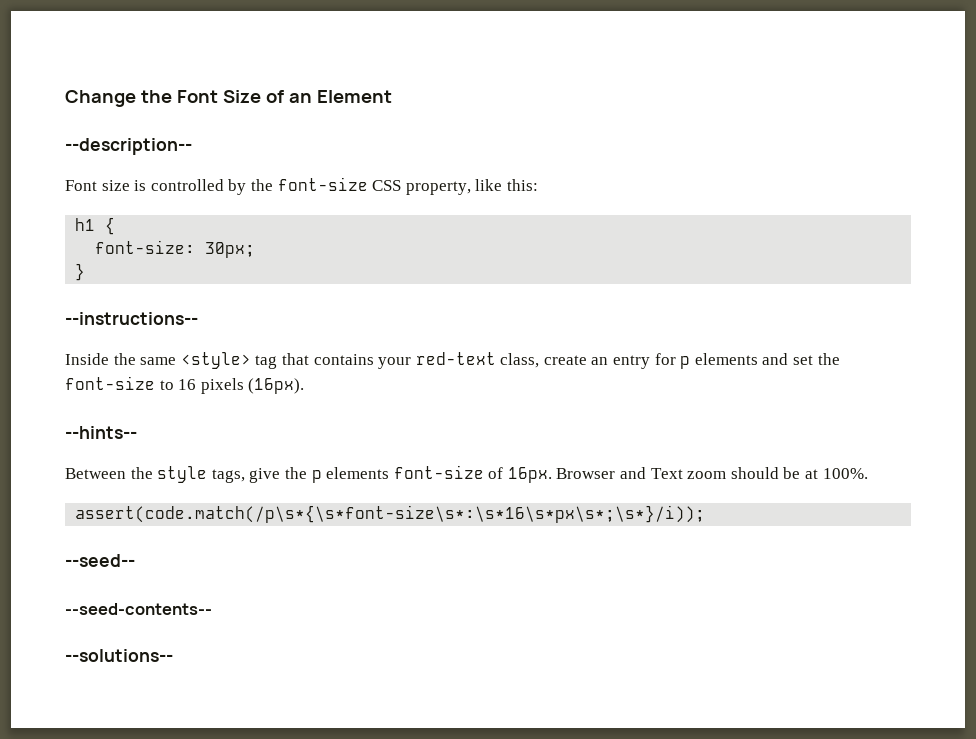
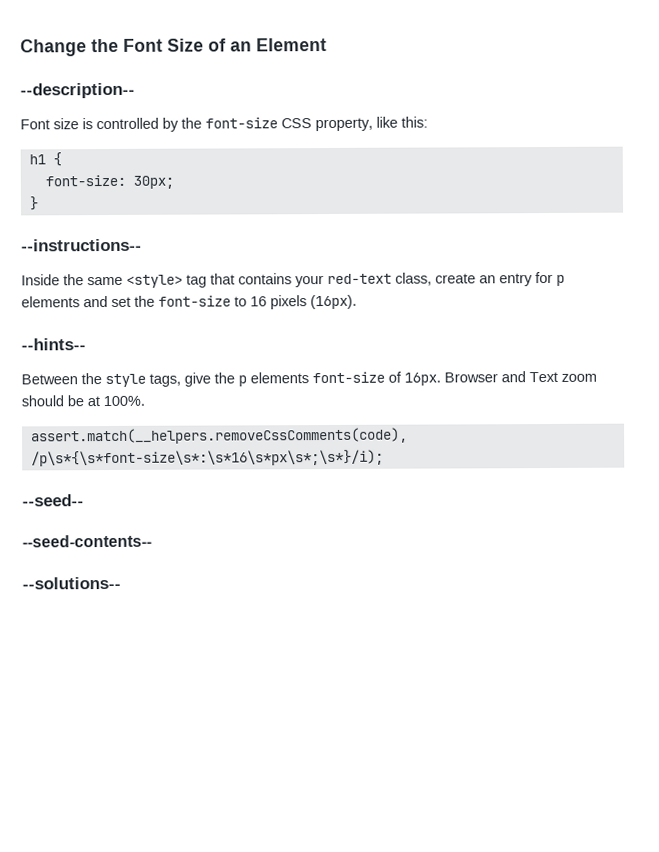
[75,505,706,523] assert(code.match(/p\s*{\s*font-size\s*:\s*16\s*px\s*;\s*}/i)); -> [30,427,408,445] [30,449,384,467] assert.match(__helpers.removeCssComments(code), /p\s*{\s*font-size\s*:\s*16\s*px\s*;\s*}/i);

